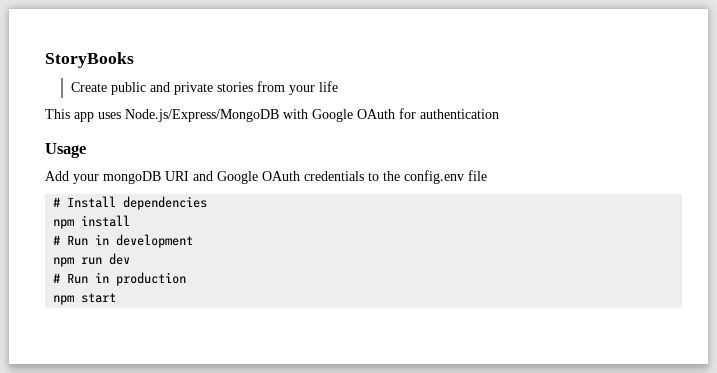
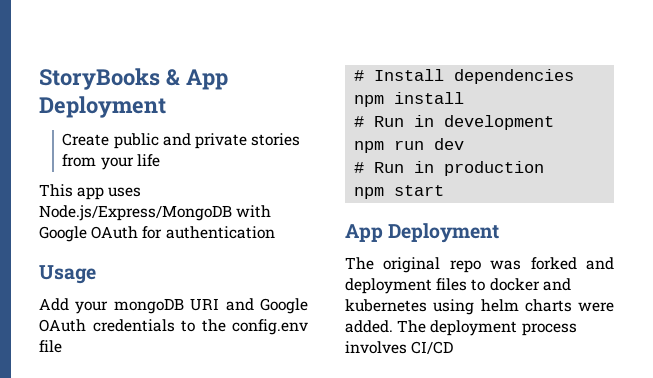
(134, 60) none -> [165,69,228,90] [39,96,166,118] & App Deployment
(117, 298) none -> [345,223,500,243] [345,257,614,273] [345,278,571,294] [345,299,614,315] [345,320,577,336] [345,341,454,354] // App Deployment // The original repo was forked and deployment files to docker and kubernetes using helm charts were added. The deployment process involves CI/CD

